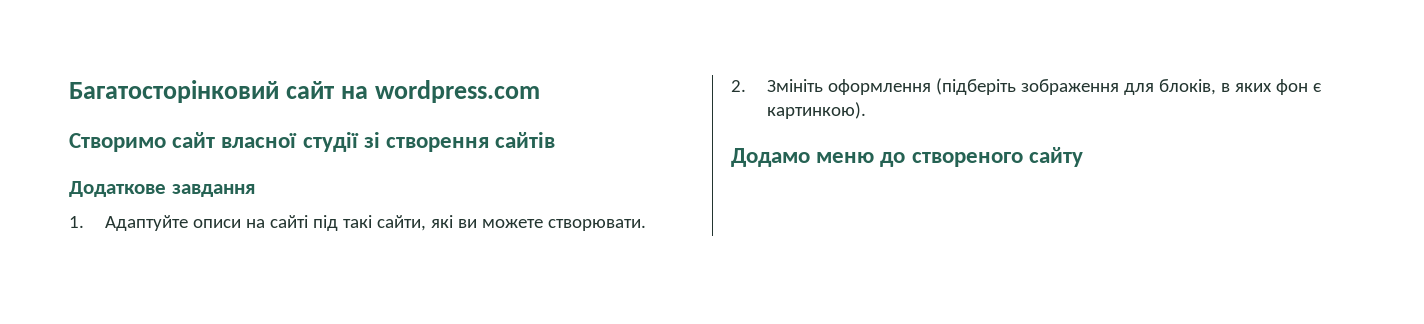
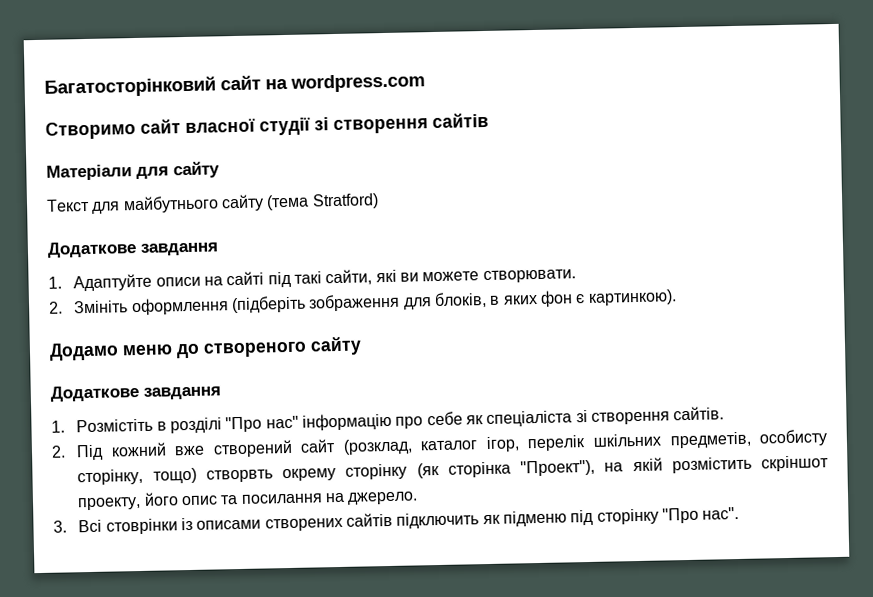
(556, 140) none -> [46,161,220,181] [46,193,379,214] // Матеріали для сайту // Текст для майбутнього сайту (тема Stratford)
(1083, 157) none -> [50,384,221,402] [51,406,725,434] [51,429,828,461] [77,455,830,486] [77,491,419,511] [53,506,740,535] // Додаткове завдання // 1. Розмістіть в розділі "Про нас" інформацію про себе як спеціаліста зі створення сайтів. // 2. Під кожний вже створений сайт (розклад, каталог ігор, перелік шкільних предметів, особисту сторінку, тощо) створвть окрему сторінку (як сторінка "Проект"), на якій розмістить скріншот проекту, його опис та посилання на джерело. // 3. Всі стоврінки із описами створених сайтів підключить як підменю під сторінку "Про нас".

